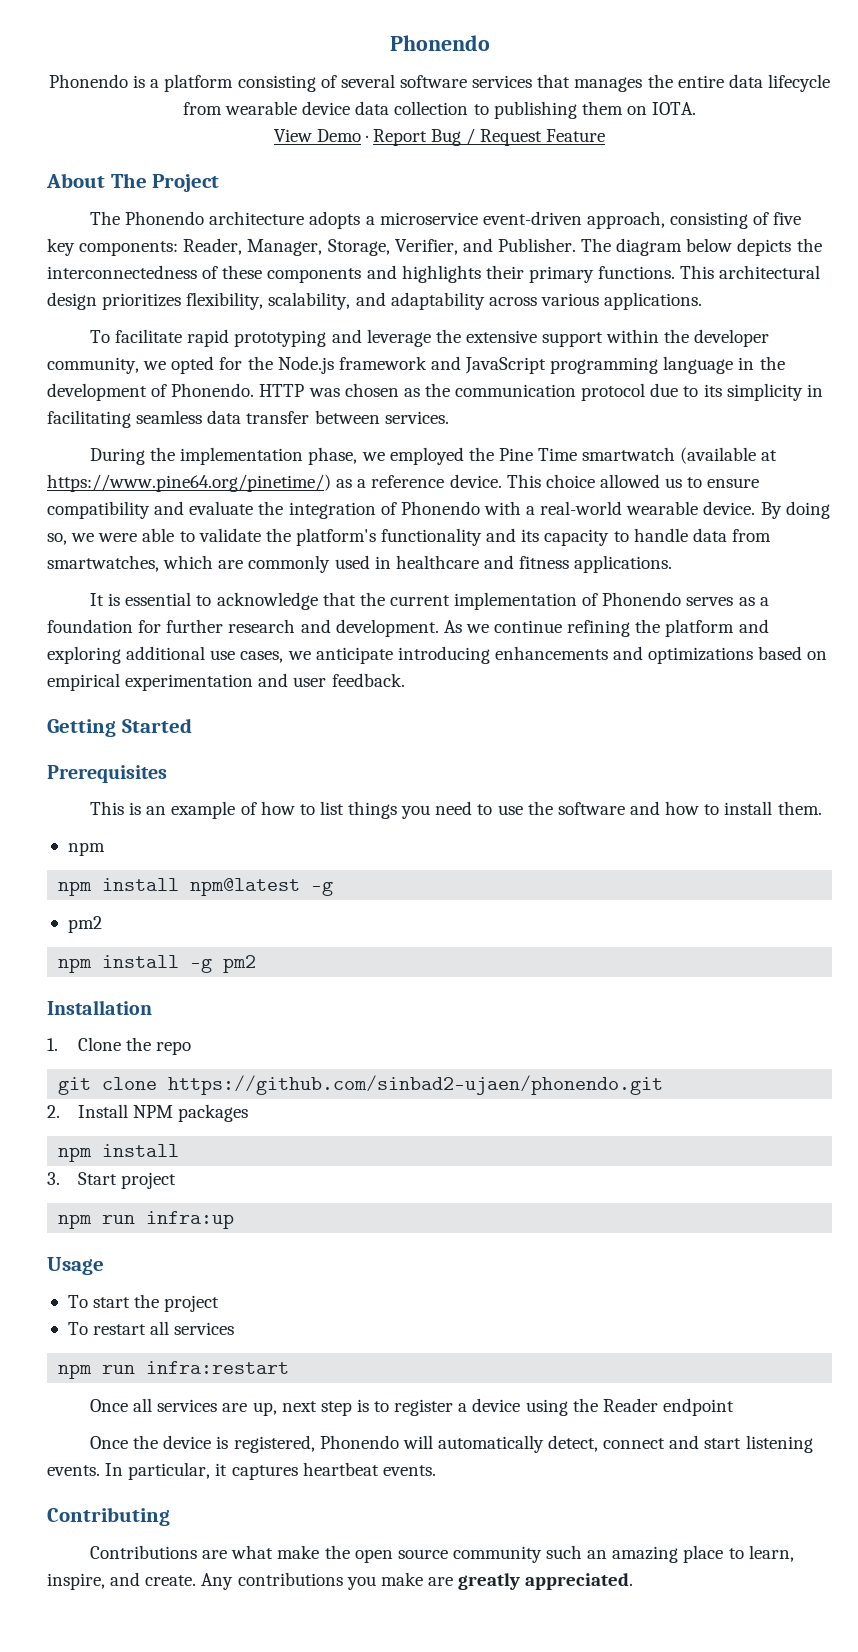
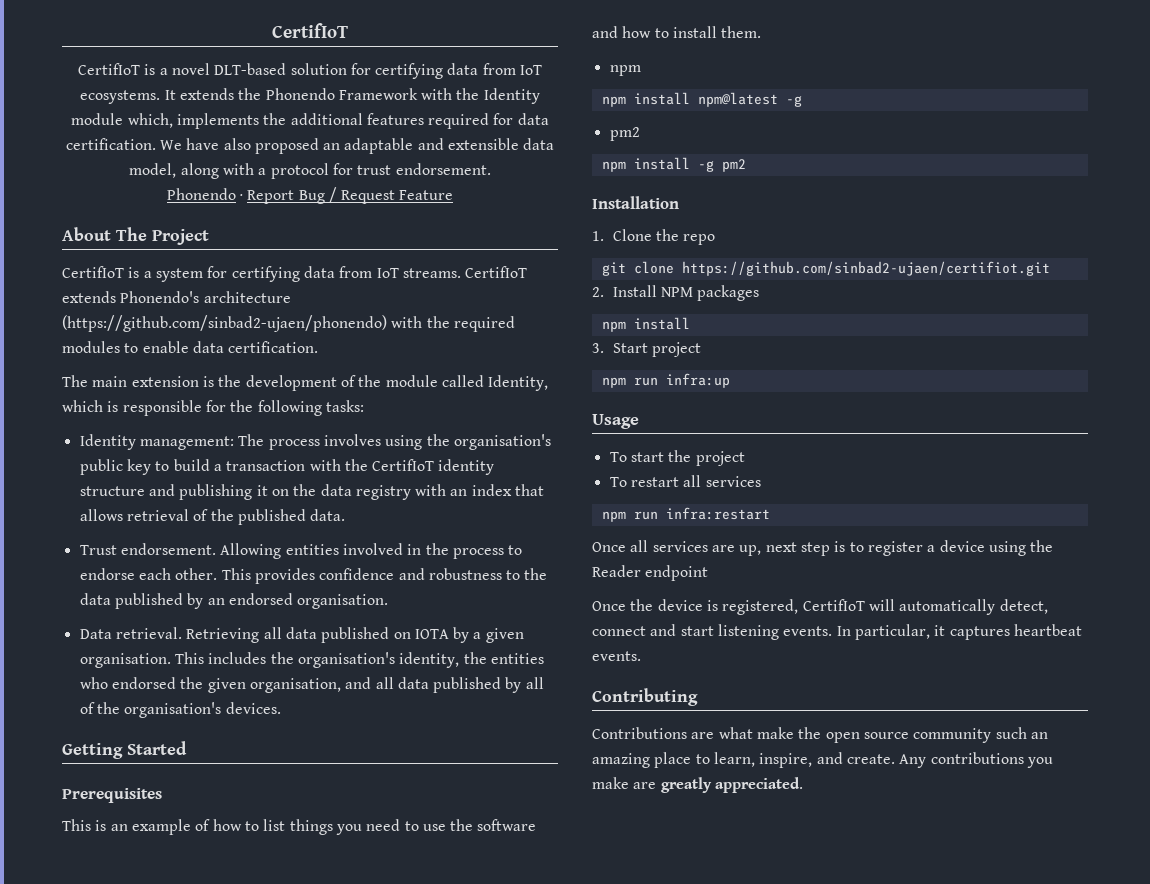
[389,35,490,51] [49,74,830,92] [182,101,697,119] [273,129,361,142] Phonendo // Phonendo is a platform consisting of several software services that manages the entire data lifecycle from wearable device data collection to publishing them on IOTA. // View Demo -> [272,23,348,38] [77,63,543,79] [80,88,540,104] [71,113,549,129] [65,138,555,154] [129,163,491,179] [166,188,236,200] CertifIoT // CertifIoT is a novel DLT-based solution for certifying data from IoT ecosystems. It extends the Phonendo Framework with the Identity module which, implements the additional features required for data certification. We have also proposed an adaptable and extensible data model, along with a protocol for trust endorsement. // Phonendo
[90,211,802,229] [47,238,822,256] [47,265,821,283] [47,292,703,310] [90,329,770,347] [47,356,785,374] [47,383,823,401] [47,410,449,428] [90,447,778,465] [47,474,760,492] [47,501,830,519] [47,528,771,546] [47,555,673,573] [90,592,769,610] [47,619,769,637] [47,646,828,664] [47,673,405,691] The Phonendo architecture adopts a microservice event-driven approach, consisting of five key components: Reader, Manager, Storage, Verifier, and Publisher. The diagram below depicts the interconnectedness of these components and highlights their primary functions. This architectural design prioritizes flexibility, scalability, and adaptability across various applications. // To facilitate rapid prototyping and leverage the extensive support within the developer community, we opted for the Node.js framework and JavaScript programming language in the development of Phonendo. HTTP was chosen as the communication protocol due to its simplicity in facilitating seamless data transfer between services. // During the implementation phase, we employed the Pine Time smartwatch (available at https://www.pine64.org/pinetime/) as a reference device. This choice allowed us to ensure compatibility and evaluate the integration of Phonendo with a real-world wearable device. By doing so, we were able to validate the platform's functionality and its capacity to handle data from smartwatches, which are commonly used in healthcare and fitness applications. // It is essential to acknowledge that the current implementation of Phonendo serves as a foundation for further research and development. As we continue refining the platform and exploring additional use cases, we anticipate introducing enhancements and optimizations based on empirical experimentation and user feedback. -> [62,266,528,282] [62,291,291,303] [62,315,515,332] [62,341,319,353] [62,375,549,391] [62,400,364,416] [79,434,551,450] [79,459,495,475] [79,484,545,500] [79,509,346,525] [79,543,523,559] [79,568,548,584] [79,593,389,609] [79,627,524,643] [79,652,544,668] [79,677,544,693] [79,702,281,718] CertifIoT is a system for certifying data from IoT streams. CertifIoT extends Phonendo's architecture (https://github.com/sinbad2-ujaen/phonendo) with the required modules to enable data certification. // The main extension is the development of the module called Identity, which is responsible for the following tasks: // Identity management: The process involves using the organisation's public key to build a transaction with the CertifIoT identity structure and publishing it on the data registry with an index that allows retrieval of the published data. // Trust endorsement. Allowing entities involved in the process to endorse each other. This provides confidence and robustness to the data published by an endorsed organisation. // Data retrieval. Retrieving all data published on IOTA by a given organisation. This includes the organisation's identity, the entities who endorsed the given organisation, and all data published by all of the organisation's devices.
[168,1075,664,1095] https://github.com/sinbad2-ujaen/phonendo.git -> [681,261,1050,276] https://github.com/sinbad2-ujaen/certifiot.git
[319,1435,399,1449] Phonendo -> [802,599,865,611] CertifIoT

